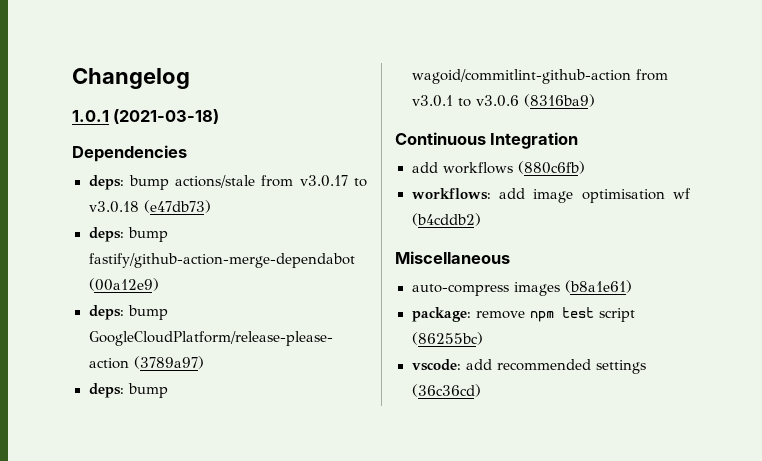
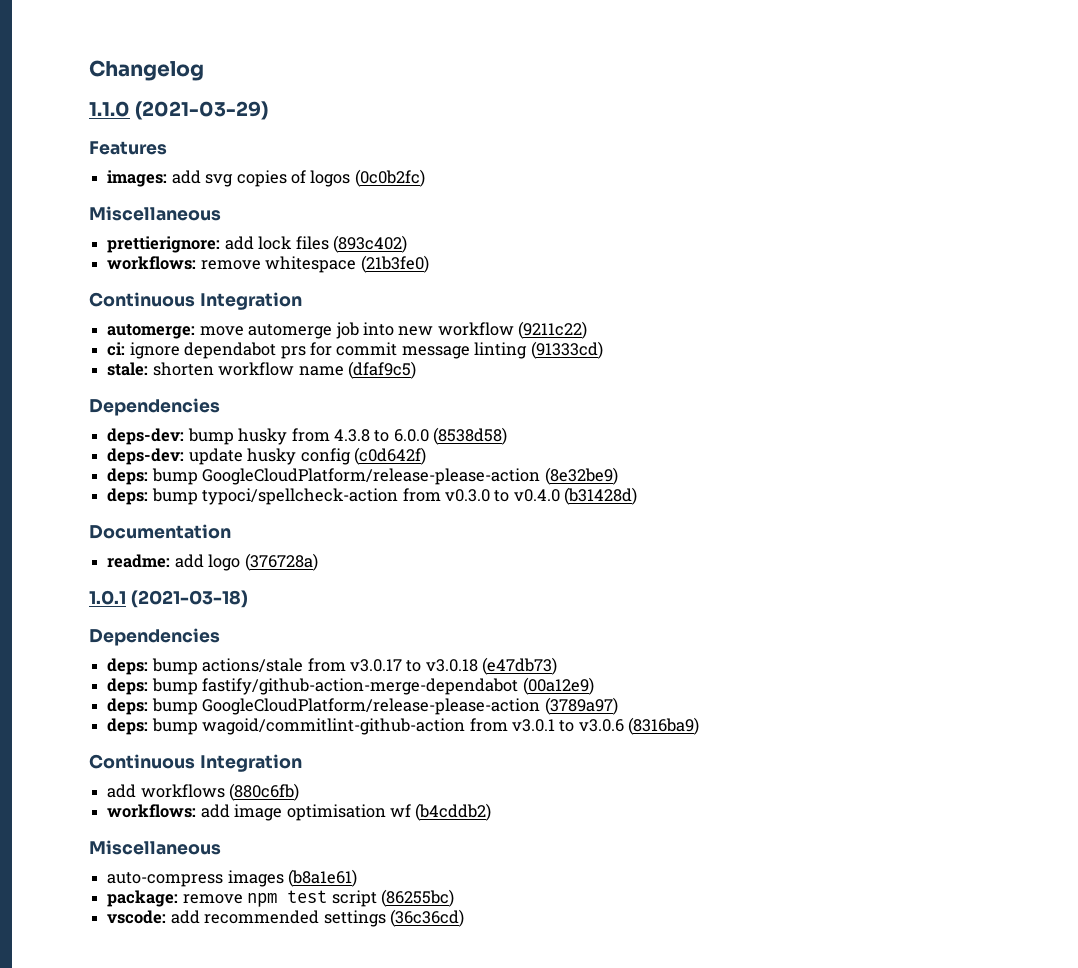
(190, 78) none -> [89,101,269,120] [89,141,167,155] [107,169,425,187] [89,206,221,221] [107,235,407,253] [107,255,429,273] [89,292,302,310] [107,321,588,339] [107,341,603,359] [107,361,416,379] [89,398,220,416] [107,427,508,445] [107,447,426,465] [107,467,618,485] [107,487,638,505] [89,524,231,539] [107,553,318,571] // 1.1.0 (2021-03-29) // Features // images: add svg copies of logos (0c0b2fc) // Miscellaneous // prettierignore: add lock files (893c402) // workflows: remove whitespace (21b3fe0) // Continuous Integration // automerge: move automerge job into new workflow (9211c22) // ci: ignore dependabot prs for commit message linting (91333cd) // stale: shorten workflow name (dfaf9c5) // Dependencies // deps-dev: bump husky from 4.3.8 to 6.0.0 (8538d58) // deps-dev: update husky config (c0d642f) // deps: bump GoogleCloudPlatform/release-please-action (8e32be9) // deps: bump typoci/spellcheck-action from v0.3.0 to v0.4.0 (b31428d) // Documentation // readme: add logo (376728a)

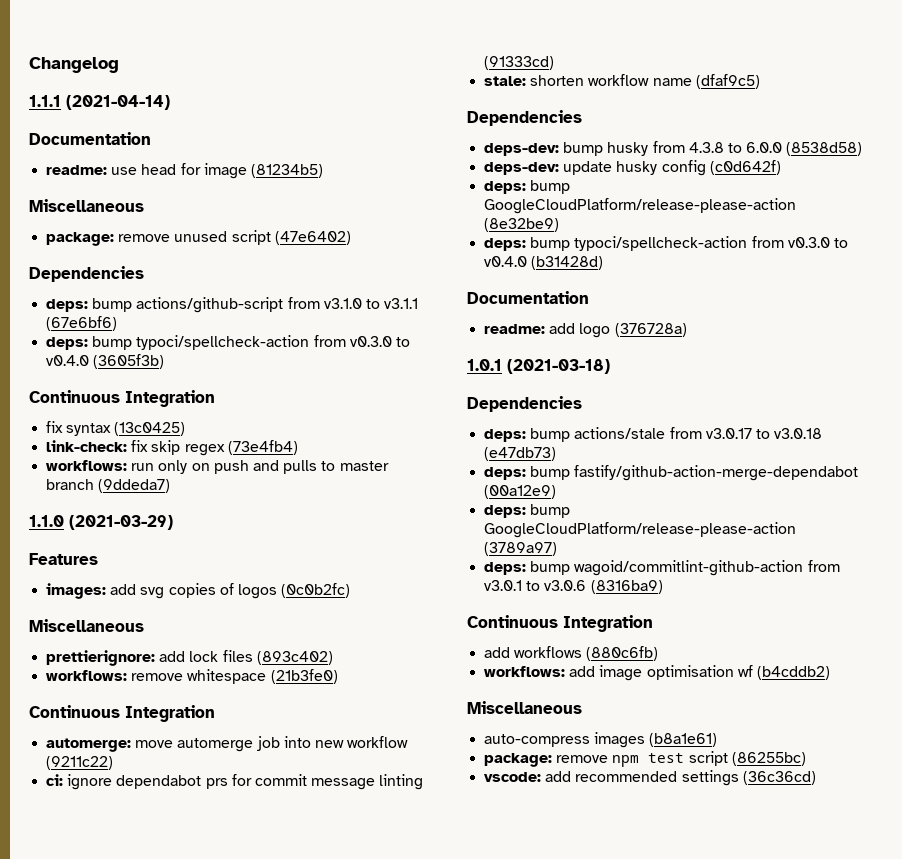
(204, 70) none -> [29,95,170,110] [29,132,151,145] [46,163,323,179] [29,199,144,212] [46,230,351,246] [29,266,144,282] [46,297,419,313] [46,316,118,331] [46,335,410,350] [46,354,165,369] [29,390,215,407] [46,421,186,436] [46,440,298,456] [46,460,389,474] [46,479,171,493] // 1.1.1 (2021-04-14) // Documentation // readme: use head for image (81234b5) // Miscellaneous // package: remove unused script (47e6402) // Dependencies // deps: bump actions/github-script from v3.1.0 to v3.1.1 (67e6bf6) // deps: bump typoci/spellcheck-action from v0.3.0 to v0.4.0 (3605f3b) // Continuous Integration // fix syntax (13c0425) // link-check: fix skip regex (73e4fb4) // workflows: run only on push and pulls to master branch (9ddeda7)

